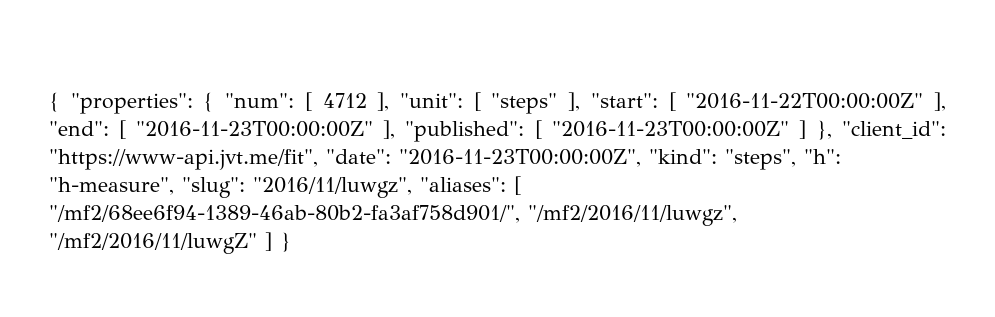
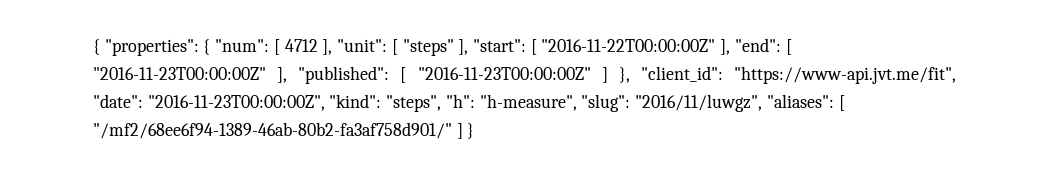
[49,205,737,226] [49,233,257,254] "/mf2/68ee6f94-1389-46ab-80b2-fa3af758d901/", "/mf2/2016/11/luwgz", "/mf2/2016/11/luwgZ" -> [93,122,452,139] "/mf2/68ee6f94-1389-46ab-80b2-fa3af758d901/"

